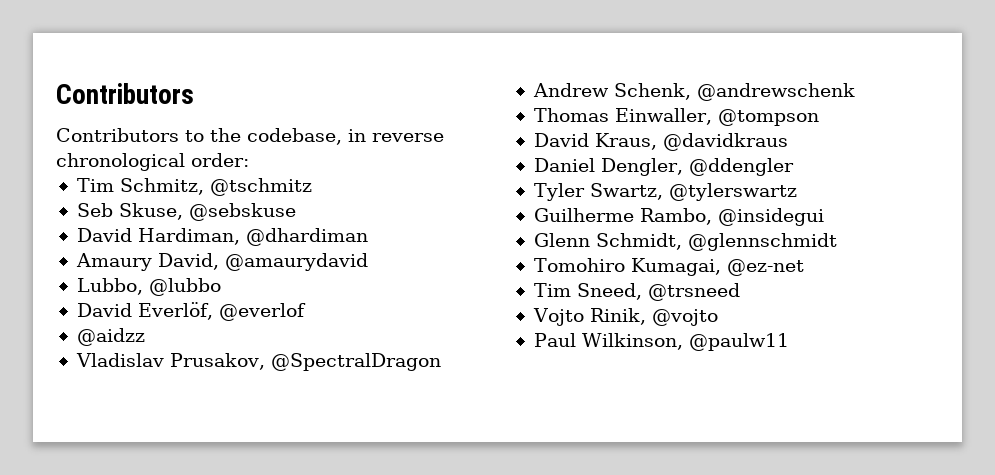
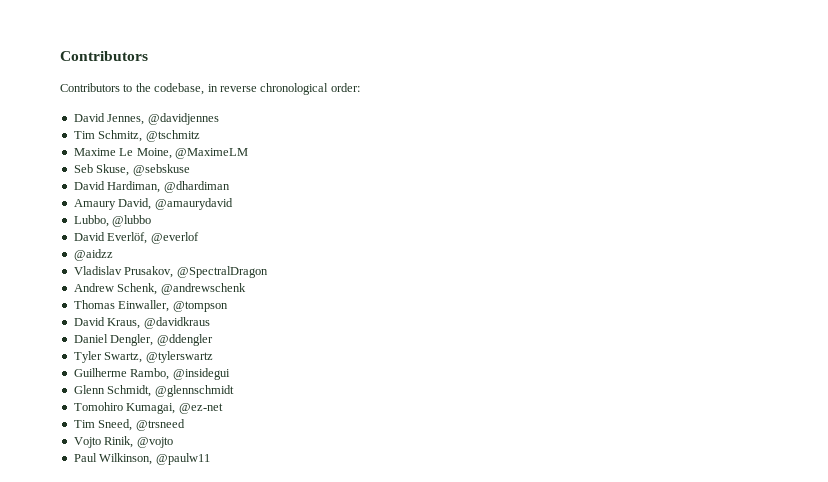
(249, 160) none -> [73,113,219,125] // David Jennes, @davidjennes
(312, 187) none -> [73,148,248,159] // Maxime Le Moine, @MaximeLM

